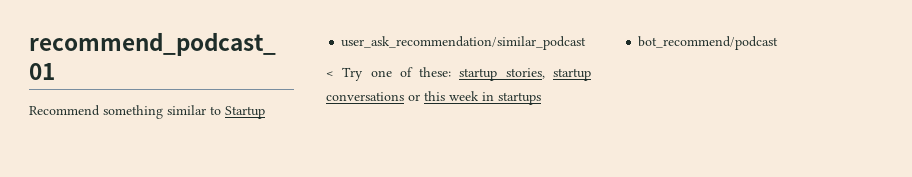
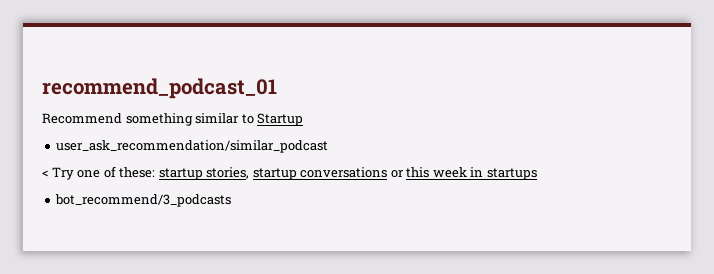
[638,36,779,50] bot_recommend/podcast -> [55,194,232,207] bot_recommend/3_podcasts

